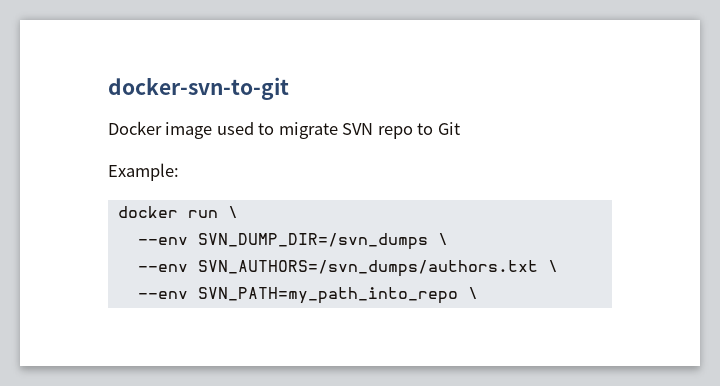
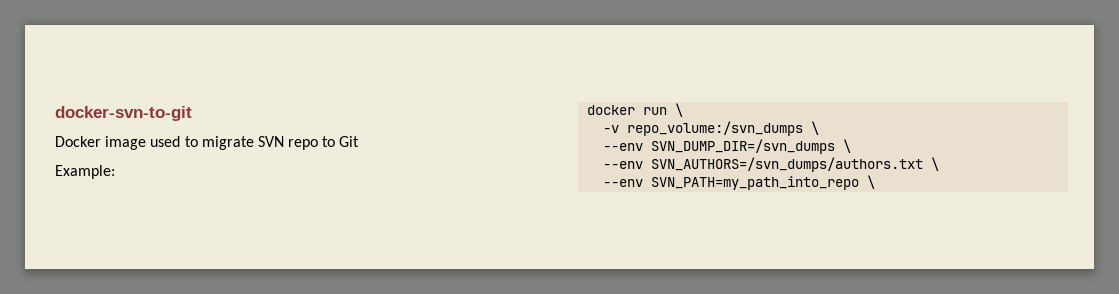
(238, 212) none -> [603,121,820,136] // -v repo_volume:/svn_dumps \

